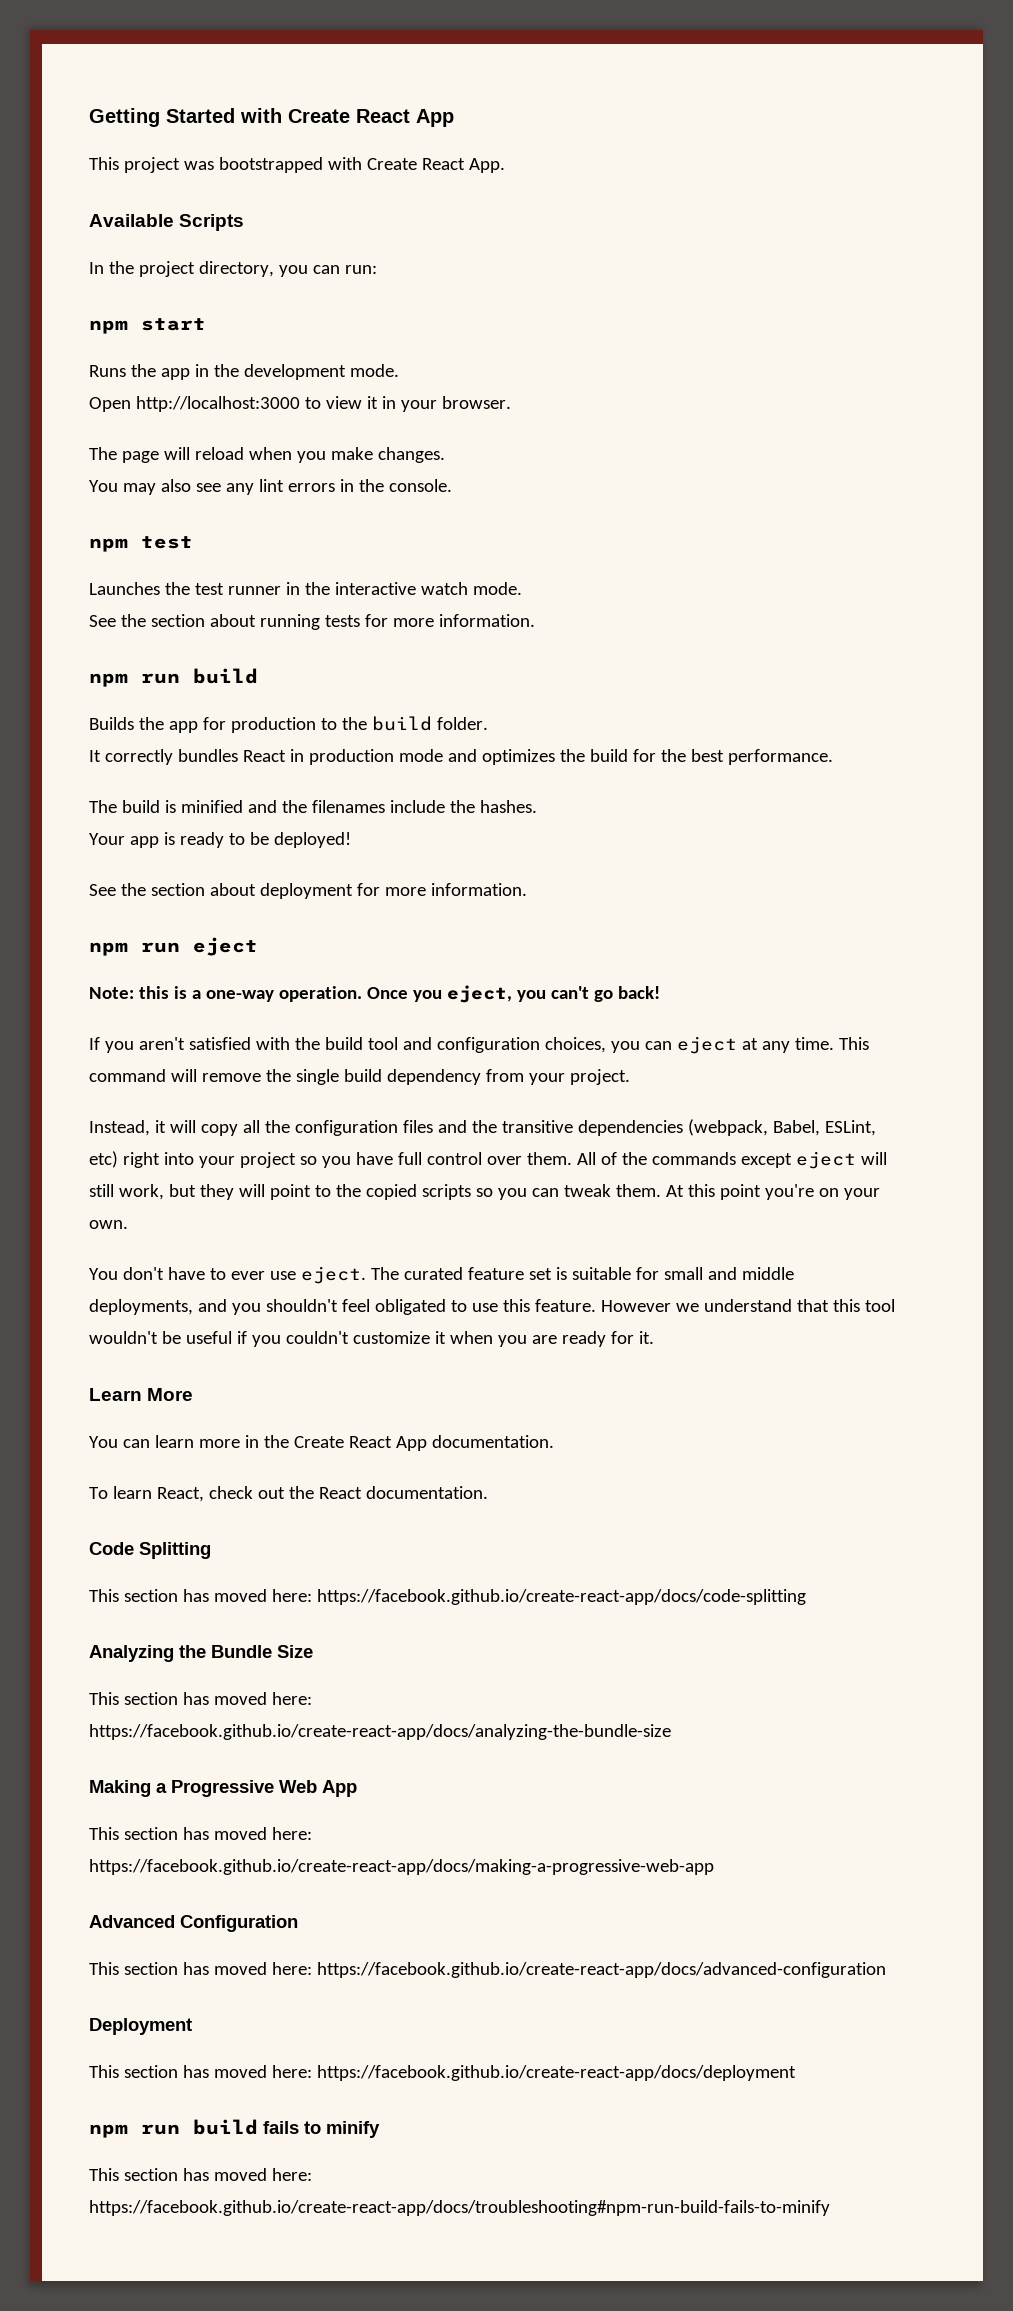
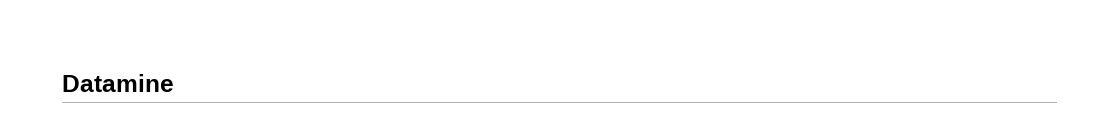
[89,108,454,127] [89,157,505,173] [89,214,245,231] [89,261,377,277] [89,318,206,334] [89,364,399,380] [89,396,511,412] [89,447,445,463] [89,479,452,495] [89,536,193,552] [89,582,522,595] [89,614,535,630] [89,668,258,687] [89,716,488,733] [89,749,833,765] [89,800,537,813] [89,832,351,848] [89,883,527,899] [89,937,258,956] [89,985,660,1003] [89,1036,869,1054] [89,1069,630,1085] [89,1119,876,1136] [89,1151,887,1169] [89,1184,880,1200] [89,1220,128,1229] [89,1266,794,1284] [89,1299,895,1315] [89,1331,654,1347] [89,1388,194,1401] [89,1435,554,1451] [89,1486,488,1502] [89,1542,211,1559] [89,1589,806,1605] [89,1645,313,1662] [89,1692,312,1705] [89,1724,671,1740] [89,1780,357,1797] [89,1827,312,1840] [89,1859,714,1875] [89,1915,298,1932] [89,1962,886,1978] [89,2018,192,2035] [89,2065,796,2081] [89,2119,380,2138] [89,2168,312,2181] [89,2200,830,2216] Getting Started with Create React App // This project was bootstrapped with Create React App. // Available Scripts // In the project directory, you can run: // npm start // Runs the app in the development mode. // Open http://localhost:3000 to view it in your browser. // The page will reload when you make changes. // You may also see any lint errors in the console. // npm test // Launches the test runner in the interactive watch mode. // See the section about running tests for more information. // npm run build // Builds the app for production to the build folder. // It correctly bundles React in production mode and optimizes the build for the best performance. // The build is minified and the filenames include the hashes. // Your app is ready to be deployed! // See the section about deployment for more information. // npm run eject // Note: this is a one-way operation. Once you eject, you can't go back! // If you aren't satisfied with the build tool and configuration choices, you can eject at any time. This command will remove the single build dependency from your project. // Instead, it will copy all the configuration files and the transitive dependencies (webpack, Babel, ESLint, etc) right into your project so you have full control over them. All of the commands except eject will still work, but they will point to the copied scripts so you can tweak them. At this point you're on your own. // You don't have to ever use eject. The curated feature set is suitable for small and middle deployments, and you shouldn't feel obligated to use this feature. However we understand that this tool wouldn't be useful if you couldn't customize it when you are ready for it. // Learn More // You can learn more in the Create React App documentation. // To learn React, check out the React documentation. // Code Splitting // This section has moved here: https://facebook.github.io/create-react-app/docs/code-splitting // Analyzing the Bundle Size // This section has moved here: https://facebook.github.io/create-react-app/docs/analyzing-the-bundle-size // Making a Progressive Web App // This section has moved here: https://facebook.github.io/create-react-app/docs/making-a-progressive-web-app // Advanced Configuration // This section has moved here: https://facebook.github.io/create-react-app/docs/advanced-configuration // Deployment // This section has moved here: https://facebook.github.io/create-react-app/docs/deployment // npm run build fails to minify // This section has moved here: https://facebook.github.io/create-react-app/docs/troubleshooting#npm-run-build-fails-to-minify -> [62,74,174,92] Datamine

